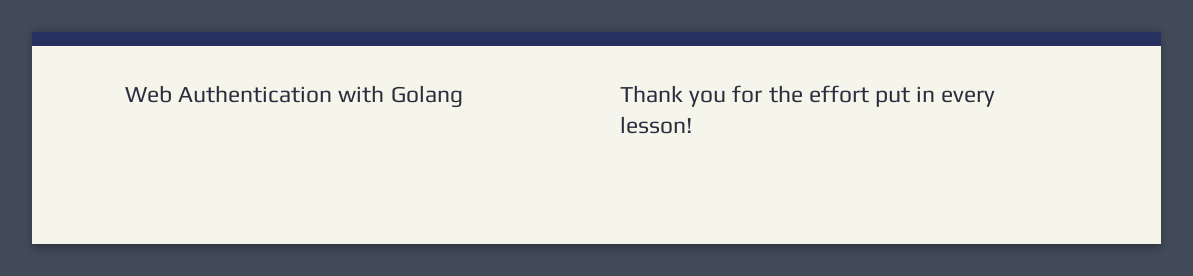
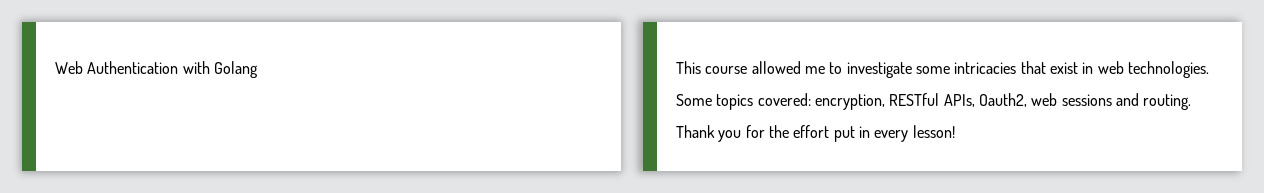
(463, 96) none -> [676,61,1209,78] [676,93,1192,110] // This course allowed me to investigate some intricacies that exist in web technologies. // Some topics covered: encryption, RESTful APIs, Oauth2, web sessions and routing.

